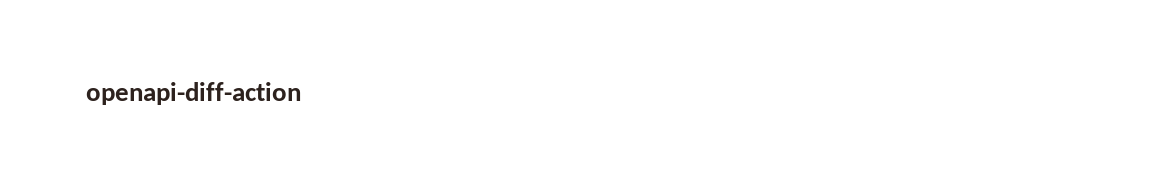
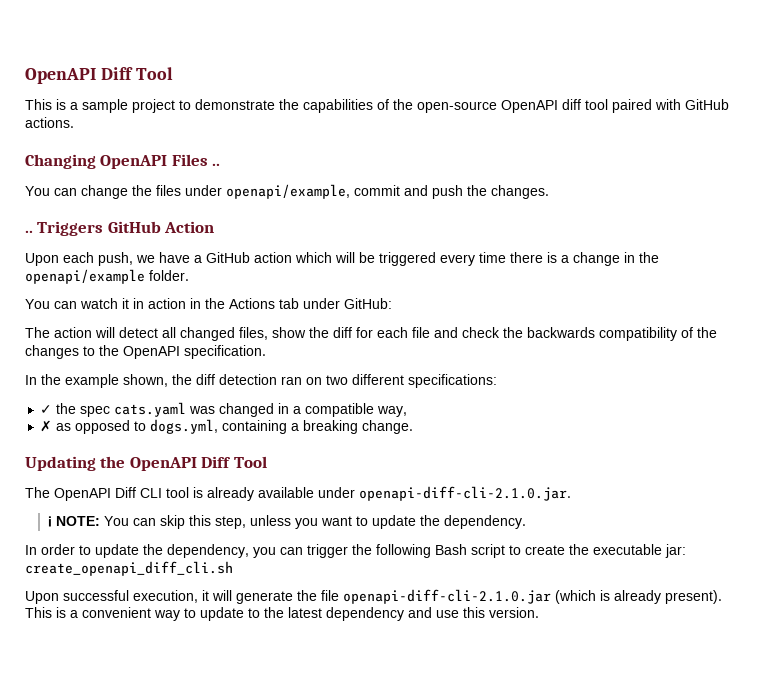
[86,82,301,105] openapi-diff-action -> [25,67,173,84] [25,99,729,113] [25,117,74,128] [25,154,221,169] [25,184,549,199] [25,221,215,236] [25,252,659,266] [25,269,189,284] [25,298,392,309] [25,327,717,341] [25,345,266,359] [25,374,497,388] [40,402,408,417] [40,419,414,434] [25,456,267,471] [25,486,571,501] [47,515,526,529] [25,544,686,558] [25,561,233,576] [25,589,722,604] [25,607,539,621] OpenAPI Diff Tool // This is a sample project to demonstrate the capabilities of the open-source OpenAPI diff tool paired with GitHub actions. // Changing OpenAPI Files .. // You can change the files under openapi/example, commit and push the changes. // .. Triggers GitHub Action // Upon each push, we have a GitHub action which will be triggered every time there is a change in the openapi/example folder. // You can watch it in action in the Actions tab under GitHub: // The action will detect all changed files, show the diff for each file and check the backwards compatibility of the changes to the OpenAPI specification. // In the example shown, the diff detection ran on two different specifications: // ✓ the spec cats.yaml was changed in a compatible way, // ✗ as opposed to dogs.yml, containing a breaking change. // Updating the OpenAPI Diff Tool // The OpenAPI Diff CLI tool is already available under openapi-diff-cli-2.1.0.jar. // ℹ NOTE: You can skip this step, unless you want to update the dependency. // In order to update the dependency, you can trigger the following Bash script to create the executable jar: create_openapi_diff_cli.sh // Upon successful execution, it will generate the file openapi-diff-cli-2.1.0.jar (which is already present). This is a convenient way to update to the latest dependency and use this version.

